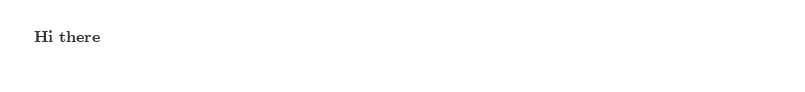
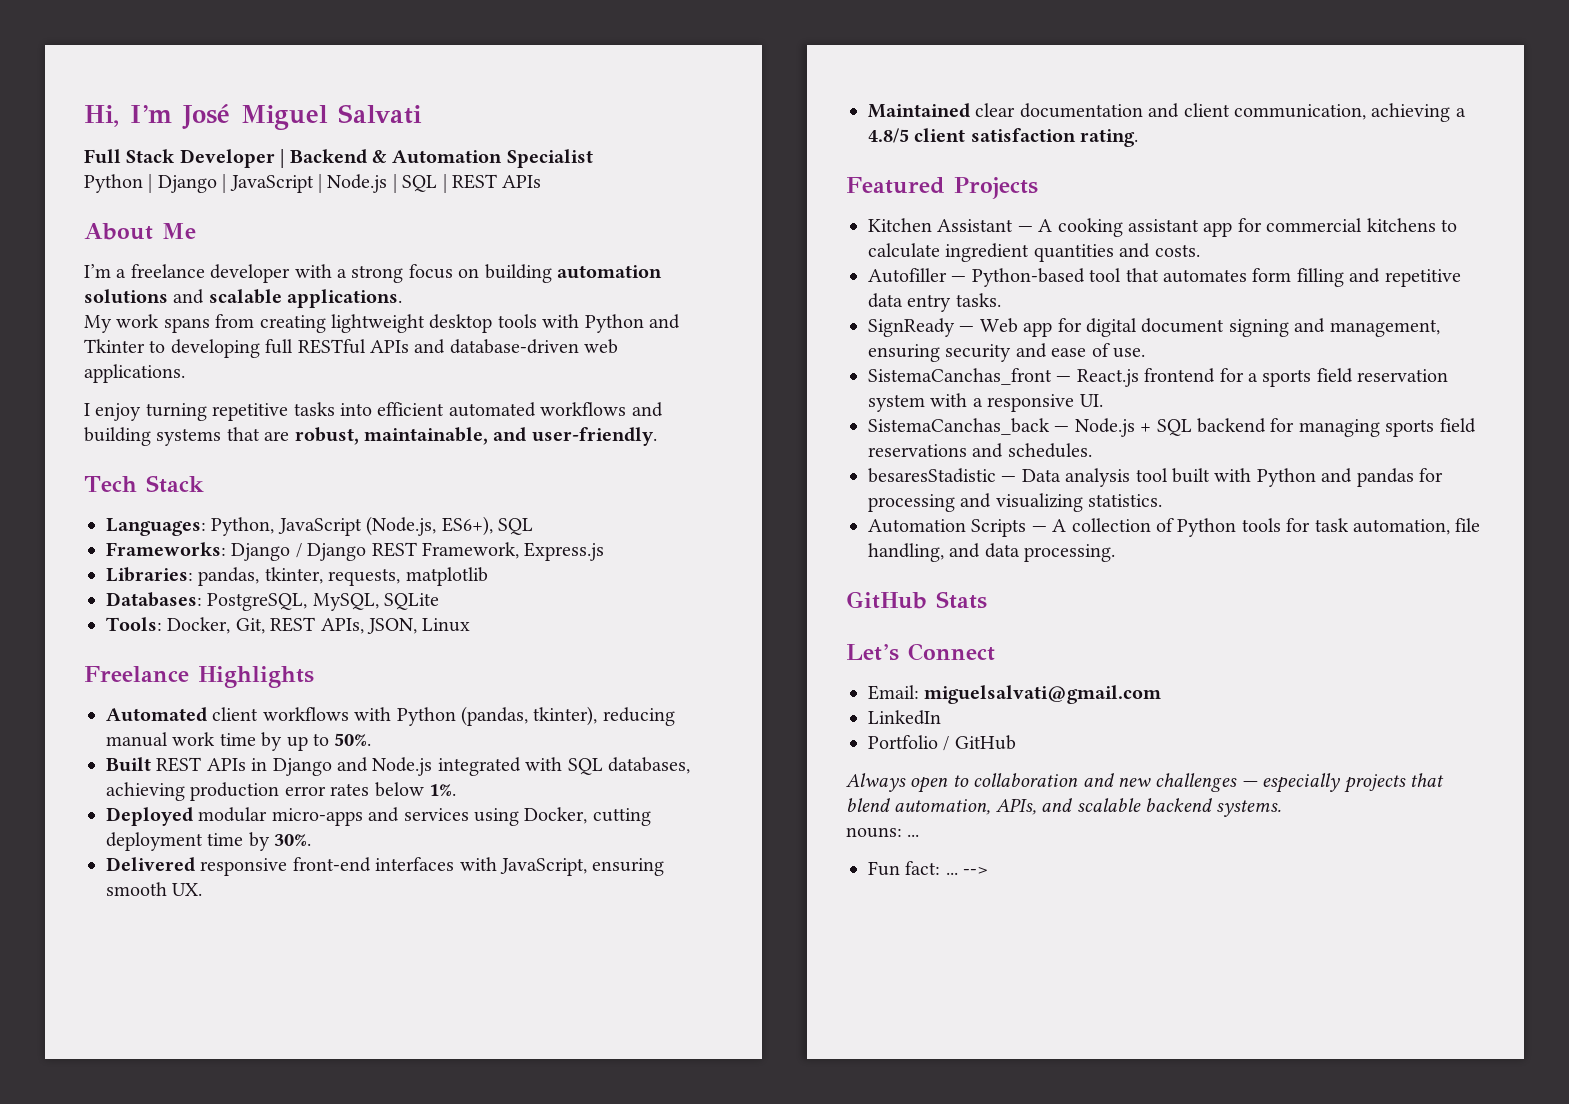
[34,30,100,42] Hi there -> [84,104,422,130] [84,149,593,168] [84,174,542,193] [84,223,196,240] [84,264,662,283] [84,289,403,308] [84,314,680,333] [84,339,619,358] [84,364,185,383] [84,402,663,421] [84,427,657,446] [84,475,204,493] [106,516,533,536] [106,542,605,561] [106,567,488,586] [106,592,440,611] [106,617,471,634] [84,666,314,688] [106,706,675,726] [106,732,372,751] [106,757,690,776] [106,782,456,801] [106,807,651,826] [106,832,312,851] [106,857,665,876] [106,882,203,896] [868,103,1466,122] [868,128,1139,147] [846,177,1038,199] [868,218,1457,237] [868,243,1200,262] [868,268,1461,287] [868,293,1001,312] [868,318,1440,337] [868,343,1145,362] [868,368,1449,387] [868,393,1103,412] [868,418,1476,437] [868,443,1092,458] [868,468,1443,487] [868,493,1163,512] [868,518,1481,537] [868,543,1116,562] [846,591,987,609] [846,643,995,661] [868,685,1162,704] [868,710,941,725] [868,735,1016,751] [846,773,1444,793] [846,798,1282,817] [846,827,920,838] [868,861,989,876] Hi, I’m José Miguel Salvati // Full Stack Developer | Backend & Automation Specialist // Python | Django | JavaScript | Node.js | SQL | REST APIs // About Me // I’m a freelance developer with a strong focus on building automation solutions and scalable applications. // My work spans from creating lightweight desktop tools with Python and Tkinter to developing full RESTful APIs and database-driven web applications. // I enjoy turning repetitive tasks into efficient automated workflows and building systems that are robust, maintainable, and user-friendly. // Tech Stack // Languages: Python, JavaScript (Node.js, ES6+), SQL // Frameworks: Django / Django REST Framework, Express.js // Libraries: pandas, tkinter, requests, matplotlib // Databases: PostgreSQL, MySQL, SQLite // Tools: Docker, Git, REST APIs, JSON, Linux // Freelance Highlights // Automated client workflows with Python (pandas, tkinter), reducing manual work time by up to 50%. // Built REST APIs in Django and Node.js integrated with SQL databases, achieving production error rates below 1%. // Deployed modular micro-apps and services using Docker, cutting deployment time by 30%. // Delivered responsive front-end interfaces with JavaScript, ensuring smooth UX. // Maintained clear documentation and client communication, achieving a 4.8/5 client satisfaction rating. // Featured Projects // Kitchen Assistant — A cooking assistant app for commercial kitchens to calculate ingredient quantities and costs. // Autofiller — Python-based tool that automates form filling and repetitive data entry tasks. // SignReady — Web app for digital document signing and management, ensuring security and ease of use. // SistemaCanchas_front — React.js frontend for a sports field reservation system with a responsive UI. // SistemaCanchas_back — Node.js + SQL backend for managing sports field reservations and schedules. // besaresStadistic — Data analysis tool built with Python and pandas for processing and visualizing statistics. // Automation Scripts — A collection of Python tools for task automation, file handling, and data processing. // GitHub Stats // Let’s Connect // Email: miguelsalvati@gmail.com // LinkedIn // Portfolio / GitHub // Always open to collaboration and new challenges — especially projects that blend automation, APIs, and scalable backend systems. // nouns: ... // Fun fact: ... -->

